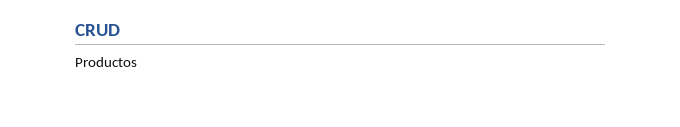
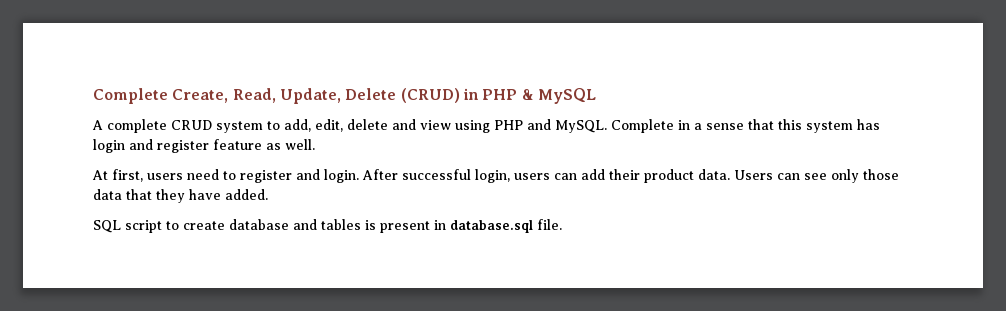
[75,24,120,36] [75,57,137,67] CRUD // Productos -> [93,88,596,104] [92,119,880,133] [93,139,315,153] [92,169,899,183] [93,189,268,203] [93,219,562,233] Complete Create, Read, Update, Delete (CRUD) in PHP & MySQL // A complete CRUD system to add, edit, delete and view using PHP and MySQL. Complete in a sense that this system has login and register feature as well. // At first, users need to register and login. After successful login, users can add their product data. Users can see only those data that they have added. // SQL script to create database and tables is present in database.sql file.

